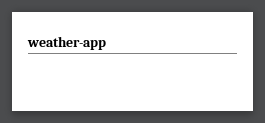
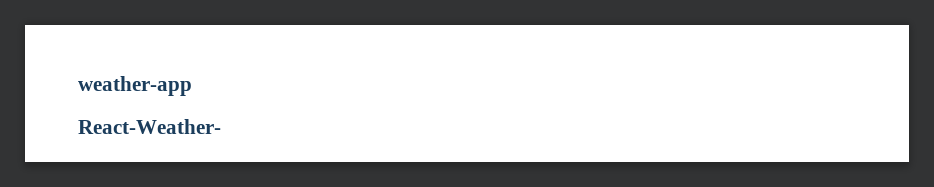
(106, 43) none -> [78,119,221,134] // React-Weather-

